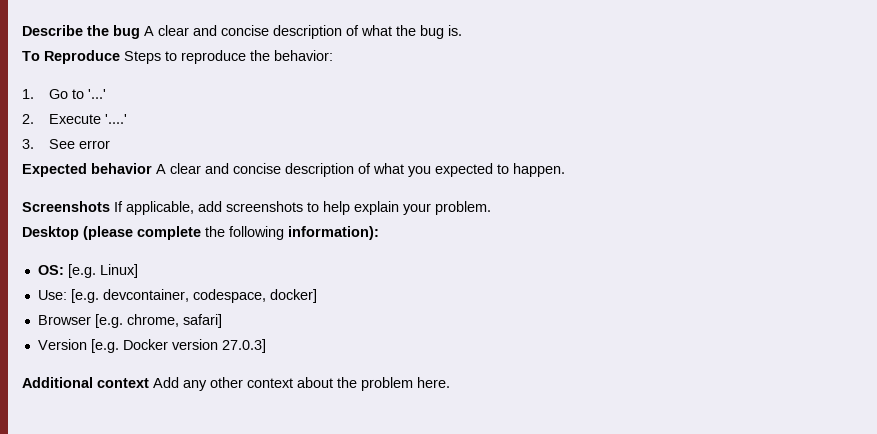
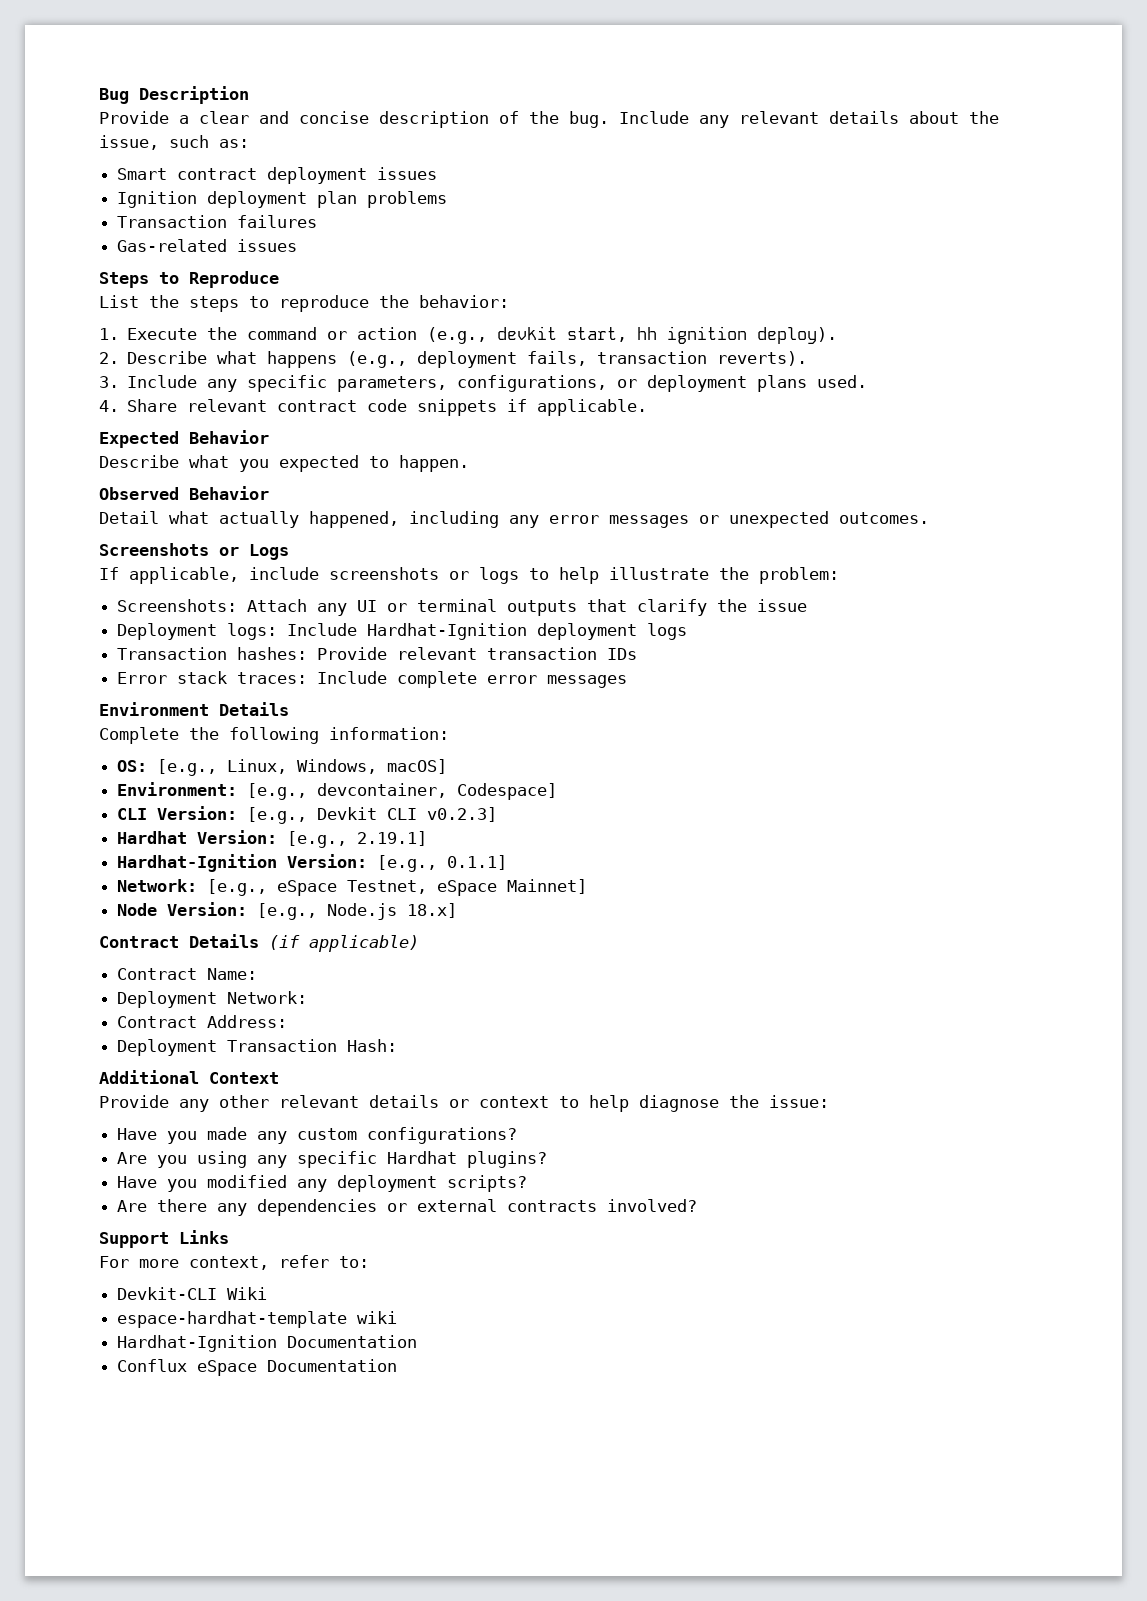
[22,25,462,39] [22,50,161,64] Describe the bug A clear and concise description of what the bug is. // To Reproduce Steps -> [99,86,249,104] [99,111,999,128] [99,135,249,150] [117,167,438,184] [117,191,448,208] [117,215,318,228] [117,239,298,252] [99,271,279,288] [99,295,239,312] Bug Description // Provide a clear and concise description of the bug. Include any relevant details about the issue, such as: // Smart contract deployment issues // Ignition deployment plan problems // Transaction failures // Gas-related issues // Steps to Reproduce // List the steps
[48,89,106,99] [22,114,127,124] [22,139,110,149] [22,163,371,177] Go to '...' // 2. Execute '....' // 3. See error // Expected behavior A clear and concise description of -> [127,326,838,344] [99,351,808,368] [99,375,868,392] [99,399,648,416] [99,430,269,448] [99,455,179,468] Execute the command or action (e.g., devkit start, hh ignition deploy). // 2. Describe what happens (e.g., deployment fails, transaction reverts). // 3. Include any specific parameters, configurations, or deployment plans used. // 4. Share relevant contract code snippets if applicable. // Expected Behavior // Describe
[22,201,491,215] [22,226,201,240] Screenshots If applicable, add screenshots to help explain your problem. // Desktop (please complete -> [99,486,269,500] [99,511,929,528] [99,543,289,560] [99,567,839,584] [117,599,808,616] [117,623,688,640] [117,647,638,660] [117,671,628,688] [99,702,289,716] [99,727,179,744] Observed Behavior // Detail what actually happened, including any error messages or unexpected outcomes. // Screenshots or Logs // If applicable, include screenshots or logs to help illustrate the problem: // Screenshots: Attach any UI or terminal outputs that clarify the issue // Deployment logs: Include Hardhat-Ignition deployment logs // Transaction hashes: Provide relevant transaction IDs // Error stack traces: Include complete error messages // Environment Details // Complete
[288,226,379,240] information): -> [329,727,449,740] information:
[67,264,138,278] [37,289,317,303] [37,314,222,328] [37,339,266,353] [22,377,450,391] [e.g. Linux] // Use: [e.g. devcontainer, codespace, docker] // Browser [e.g. chrome, safari] // Version [e.g. Docker version 27.0.3] // Additional context Add any other context about the problem here. -> [157,759,448,776] [117,782,558,800] [117,806,498,824] [117,830,428,848] [117,854,508,872] [117,879,588,896] [117,902,458,920] [99,934,419,952] [117,968,258,980] [117,991,308,1008] [117,1015,288,1028] [117,1039,398,1056] [99,1070,279,1084] [99,1095,829,1112] [117,1127,518,1144] [117,1151,548,1168] [117,1175,528,1192] [117,1199,698,1216] [99,1230,229,1248] [99,1255,369,1270] [117,1287,268,1300] [117,1311,398,1328] [117,1335,418,1352] [117,1359,398,1376] [e.g., Linux, Windows, macOS] // Environment: [e.g., devcontainer, Codespace] // CLI Version: [e.g., Devkit CLI v0.2.3] // Hardhat Version: [e.g., 2.19.1] // Hardhat-Ignition Version: [e.g., 0.1.1] // Network: [e.g., eSpace Testnet, eSpace Mainnet] // Node Version: [e.g., Node.js 18.x] // Contract Details (if applicable) // Contract Name: // Deployment Network: // Contract Address: // Deployment Transaction Hash: // Additional Context // Provide any other relevant details or context to help diagnose the issue: // Have you made any custom configurations? // Are you using any specific Hardhat plugins? // Have you modified any deployment scripts? // Are there any dependencies or external contracts involved? // Support Links // For more context, refer to: // Devkit-CLI Wiki // espace-hardhat-template wiki // Hardhat-Ignition Documentation // Conflux eSpace Documentation

